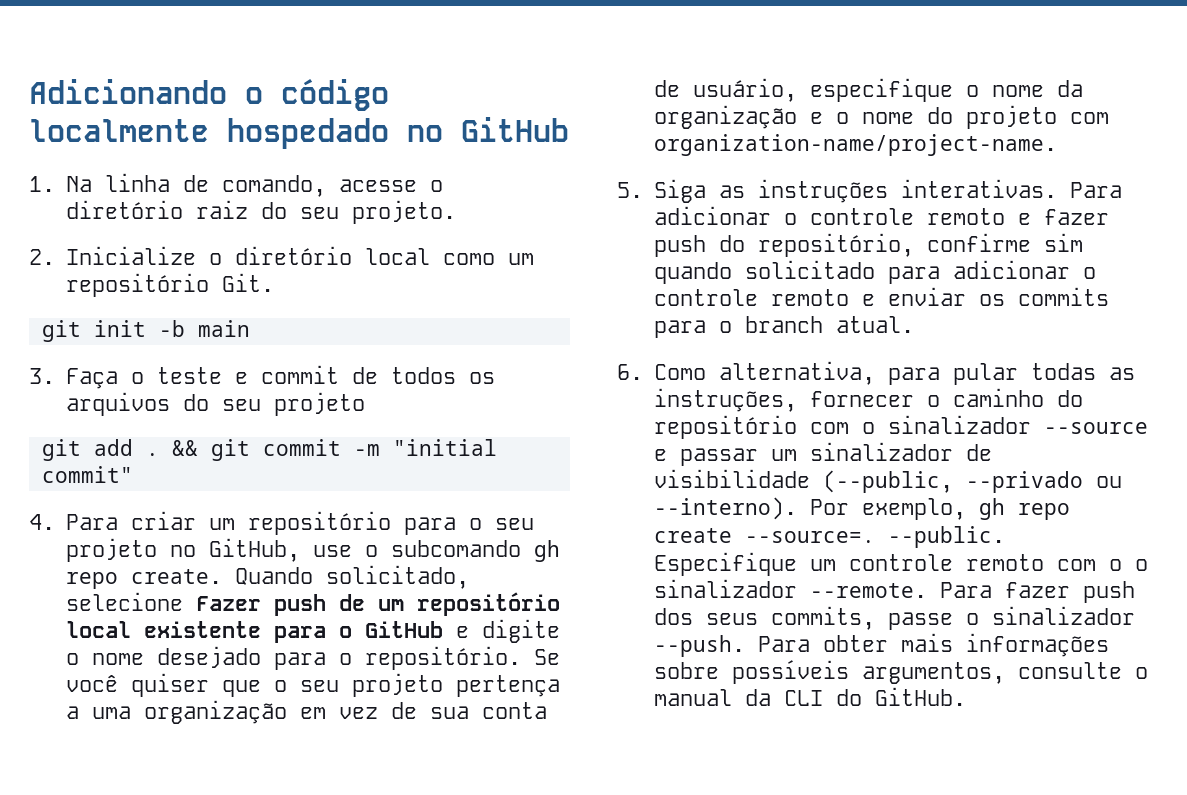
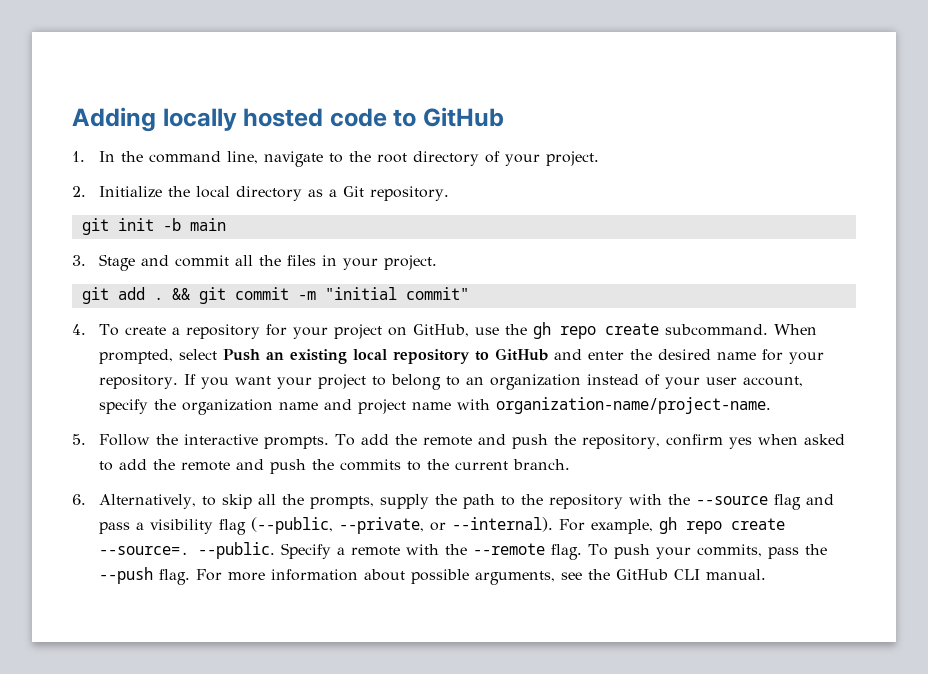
[29,79,389,111] [29,117,569,149] [29,173,443,197] [65,200,456,224] [29,246,534,265] [65,273,274,297] Adicionando o código localmente hospedado no GitHub // 1. Na linha de comando, acesse o diretório raiz do seu projeto. // 2. Inicialize o diretório local como um repositório Git. -> [72,107,505,132] [72,151,600,167] [72,186,450,201] Adding locally hosted code to GitHub // 1. In the command line, navigate to the root directory of your project. // 2. Initialize the local directory as a Git repository.
[65,365,495,389] [65,392,365,416] Faça o teste e commit de todos os arquivos do seu projeto -> [99,254,438,271] Stage and commit all the files in your project.
[65,511,534,535] [65,538,560,562] [65,565,469,589] [65,592,560,616] [65,619,560,643] [65,646,560,670] [65,673,560,697] [65,700,547,724] [653,78,1083,102] [653,105,1109,129] [653,134,1057,156] [617,179,1122,203] [653,206,1109,225] [653,233,1083,257] [653,260,1096,284] [653,287,1109,306] [653,316,914,338] [617,361,1135,385] [653,388,1083,412] [653,415,1148,439] [653,442,992,466] [653,469,1122,493] [653,497,966,520] Para criar um repositório para o seu projeto no GitHub, use o subcomando gh repo create. Quando solicitado, selecione Fazer push de um repositório local existente para o GitHub e digite o nome desejado para o repositório. Se você quiser que o seu projeto pertença a uma organização em vez de sua conta de usuário, especifique o nome da organização e o nome do projeto com organization-name/project-name. // 5. Siga as instruções interativas. Para adicionar o controle remoto e fazer push do repositório, confirme sim quando solicitado para adicionar o controle remoto e enviar os commits para o branch atual. // 6. Como alternativa, para pular todas as instruções, fornecer o caminho do repositório com o sinalizador --source e passar um sinalizador de visibilidade (--public, --privado ou --interno). Por exemplo, -> [99,322,818,339] [99,348,825,364] [99,374,804,390] [99,397,772,415] [72,434,846,449] [99,459,571,474] [72,494,835,510] [99,517,654,535] To create a repository for your project on GitHub, use the gh repo create subcommand. When prompted, select Push an existing local repository to GitHub and enter the desired name for your repository. If you want your project to belong to an organization instead of your user account, specify the organization name and project name with organization-name/project-name. // 5. Follow the interactive prompts. To add the remote and push the repository, confirm yes when asked to add the remote and push the commits to the current branch. // 6. Alternatively, to skip all the prompts, supply the path to the repository with the --source flag and pass a visibility flag (--public, --private, or --internal). For example,
[653,552,1148,576] [653,579,1135,603] [653,606,1135,630] [653,633,1109,657] [653,660,1148,684] [653,687,966,706] Especifique um controle remoto com o o sinalizador --remote. Para fazer push dos seus commits, passe o sinalizador --push. Para obter mais informações sobre possíveis argumentos, consulte o manual da CLI do GitHub. -> [281,543,828,560] [99,567,767,585] Specify a remote with the --remote flag. To push your commits, pass the --push flag. For more information about possible arguments, see the GitHub CLI manual.

